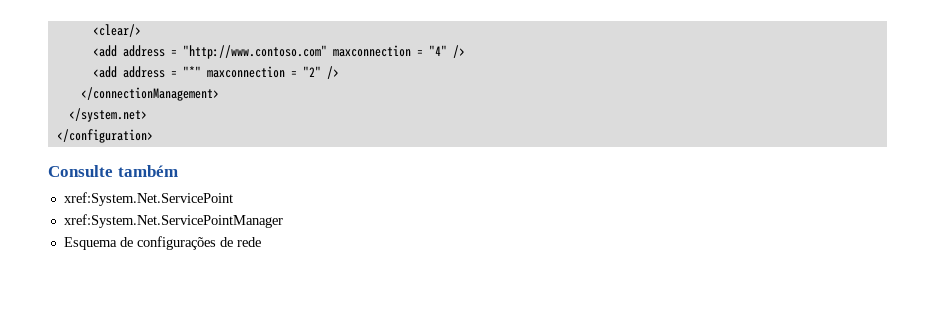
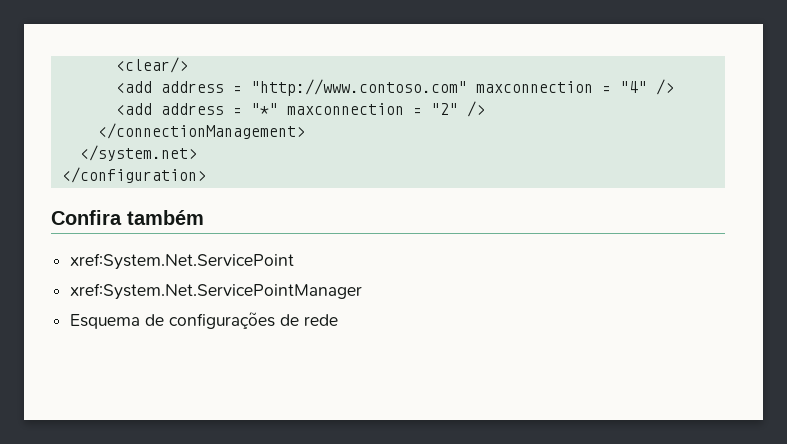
[48,165,113,177] Consulte -> [51,210,122,225] Confira

